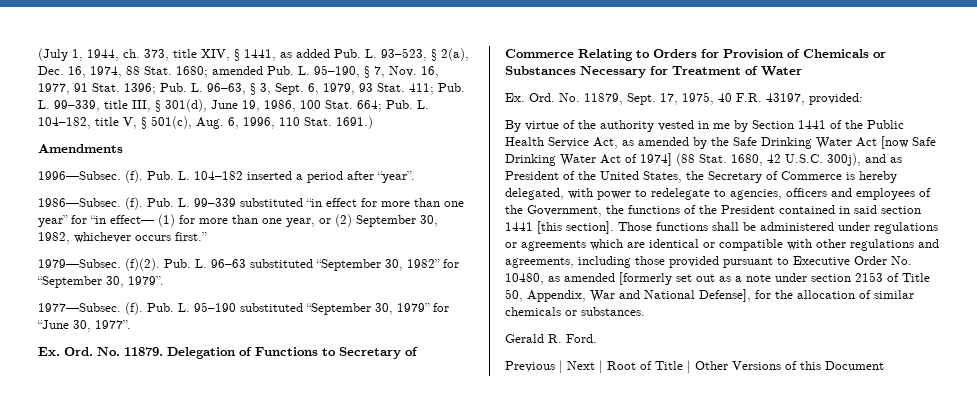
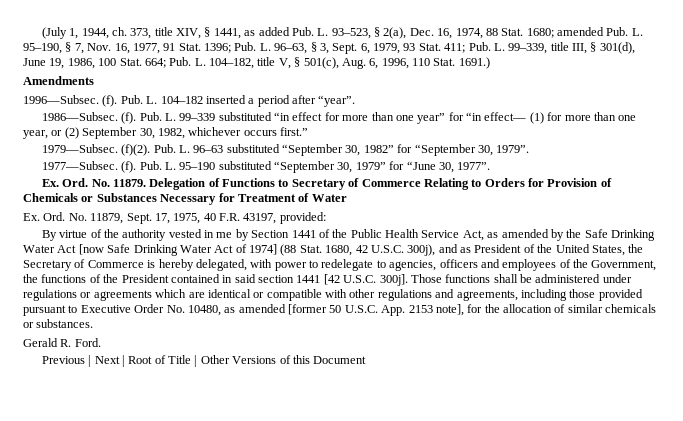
[537,221,614,234] [this section]. -> [323,274,408,286] [42 U.S.C. 300j].
[619,272,930,285] [505,289,751,302] [formerly set out as a note under section 2153 of Title 50, Appendix, War and National Defense], -> [288,304,464,316] [former 50 U.S.C. App. 2153 note],

